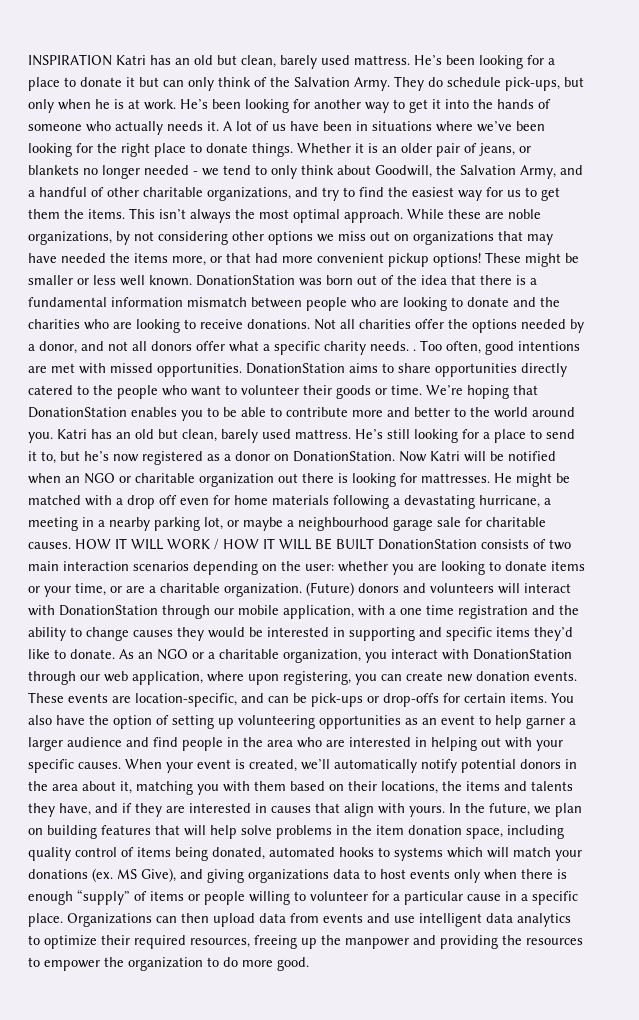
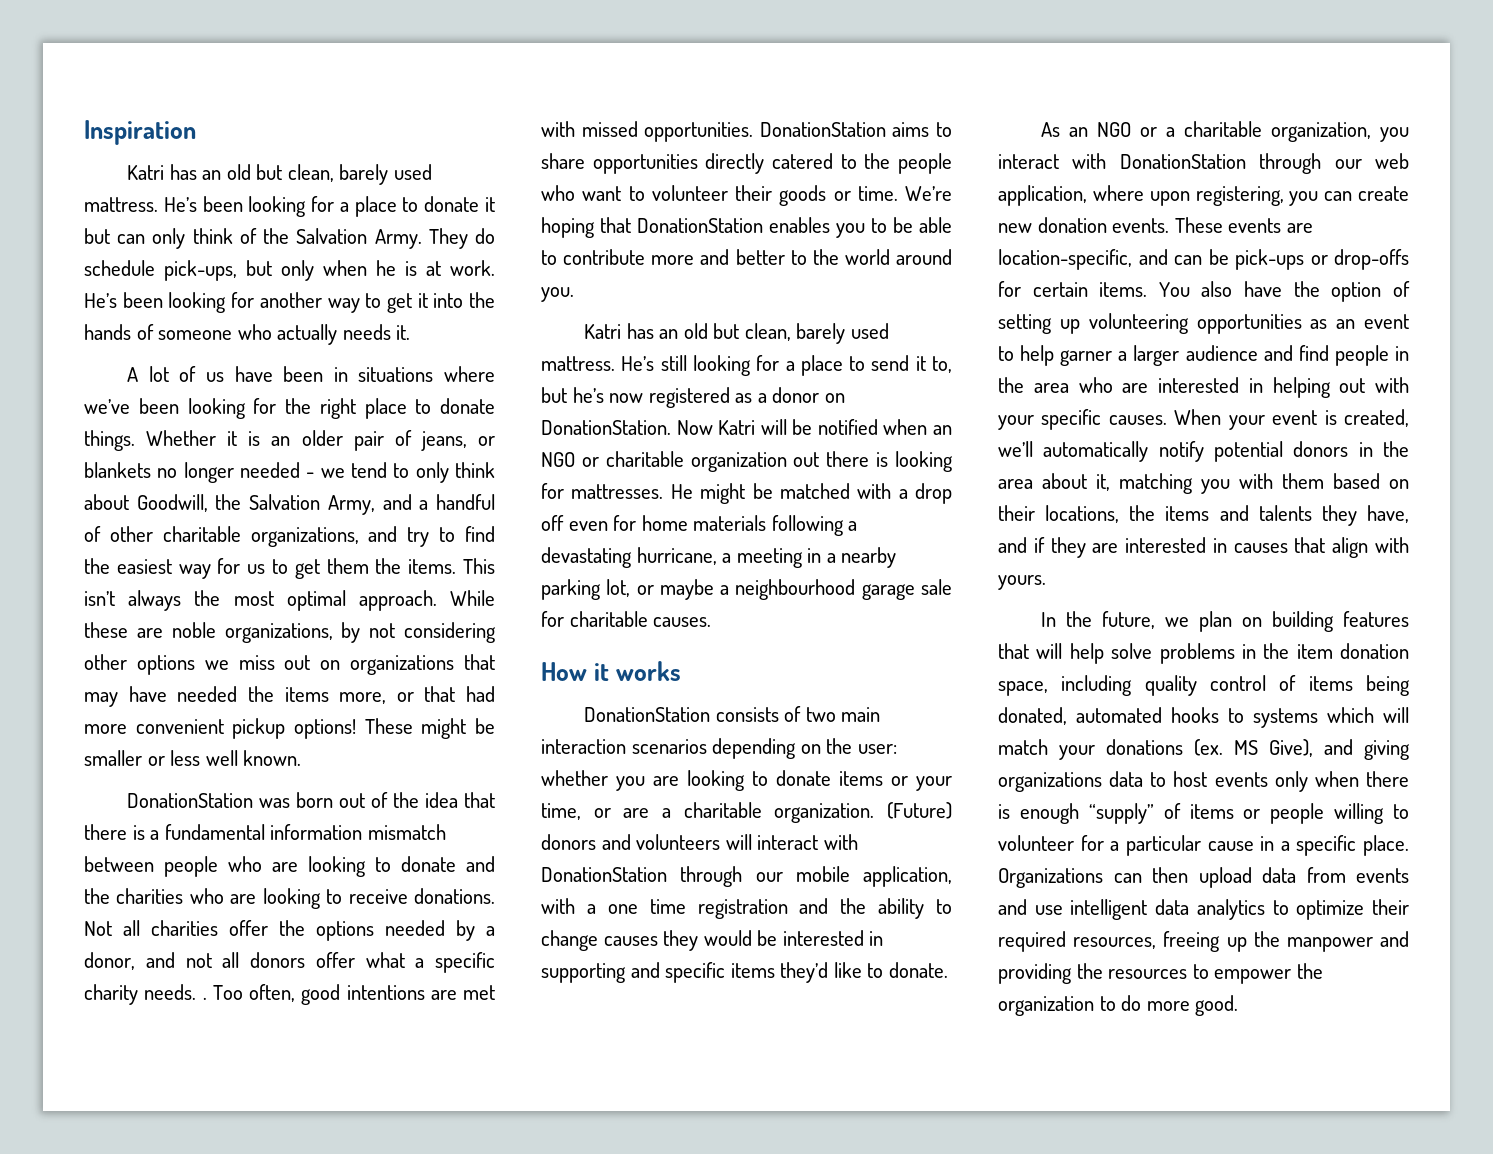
[28,54,112,66] INSPIRATION -> [84,120,196,145] Inspiration //
(219, 126) none -> (411, 332) //
(192, 280) none -> (302, 758) //
(53, 437) none -> (574, 294) //
[75,538,374,550] HOW IT WILL WORK / HOW IT WILL BE BUILT -> [541,661,681,681] // How it works //
(115, 654) none -> (948, 970) //
(445, 811) none -> (1046, 582) //

